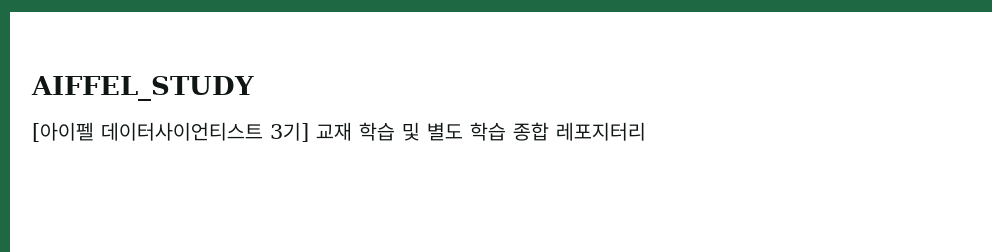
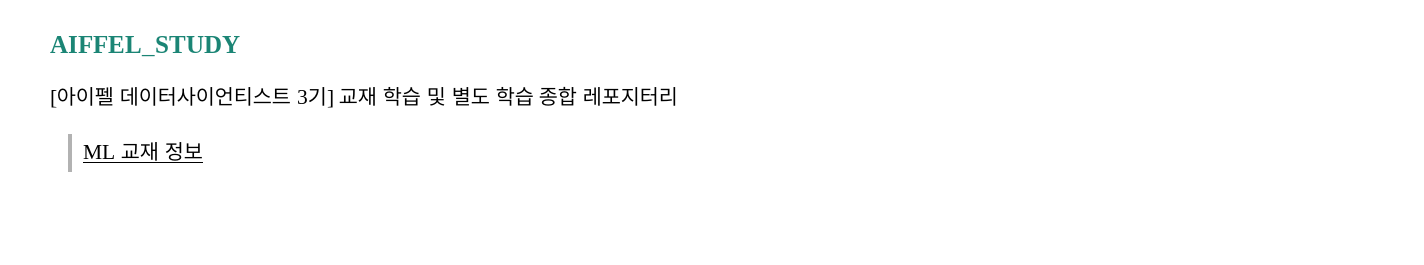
(646, 131) none -> [83,142,204,161] // ML 교재 정보

